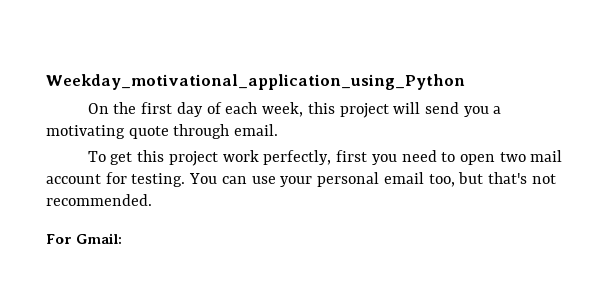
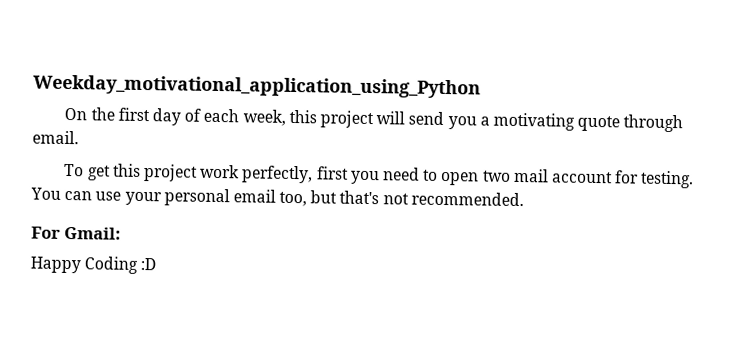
(123, 238) none -> [30,256,157,274] // Happy Coding :D

